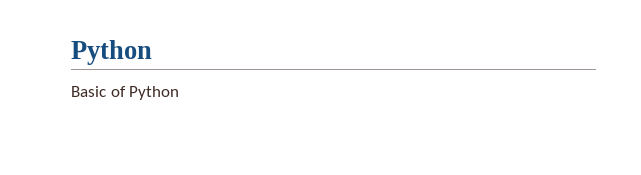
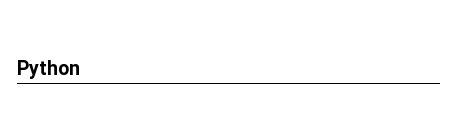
[71,40,152,65] [71,86,180,100] Python // Basic of Python -> [17,60,80,79] Python

